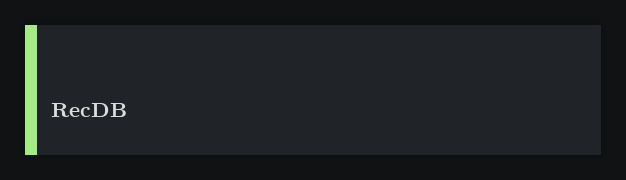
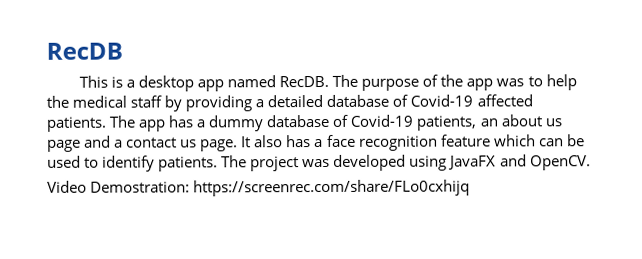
(127, 110) none -> [78,74,577,92] [46,94,533,112] [46,114,562,132] [47,134,585,152] [47,154,591,172] [47,179,471,197] // This is a desktop app named RecDB. The purpose of the app was to help the medical staff by providing a detailed database of Covid-19 affected patients. The app has a dummy database of Covid-19 patients, an about us page and a contact us page. It also has a face recognition feature which can be used to identify patients. The project was developed using JavaFX and OpenCV. // Video Demostration: https://screenrec.com/share/FLo0cxhijq

